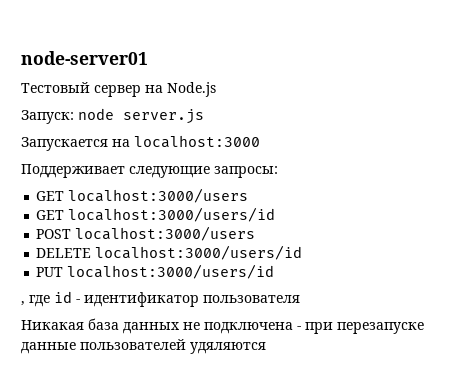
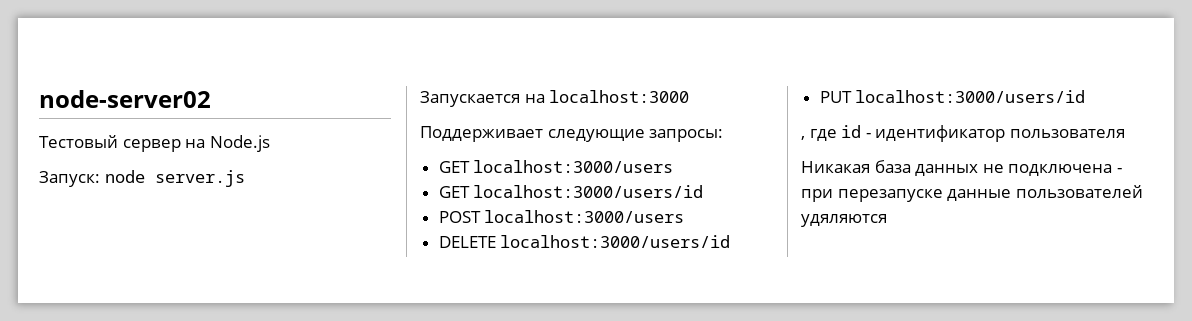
[21,51,148,65] node-server01 -> [39,90,211,108] node-server02

